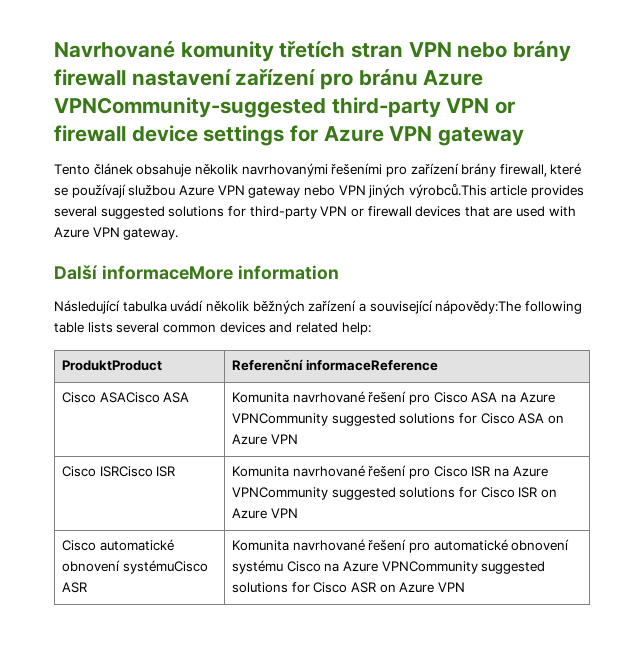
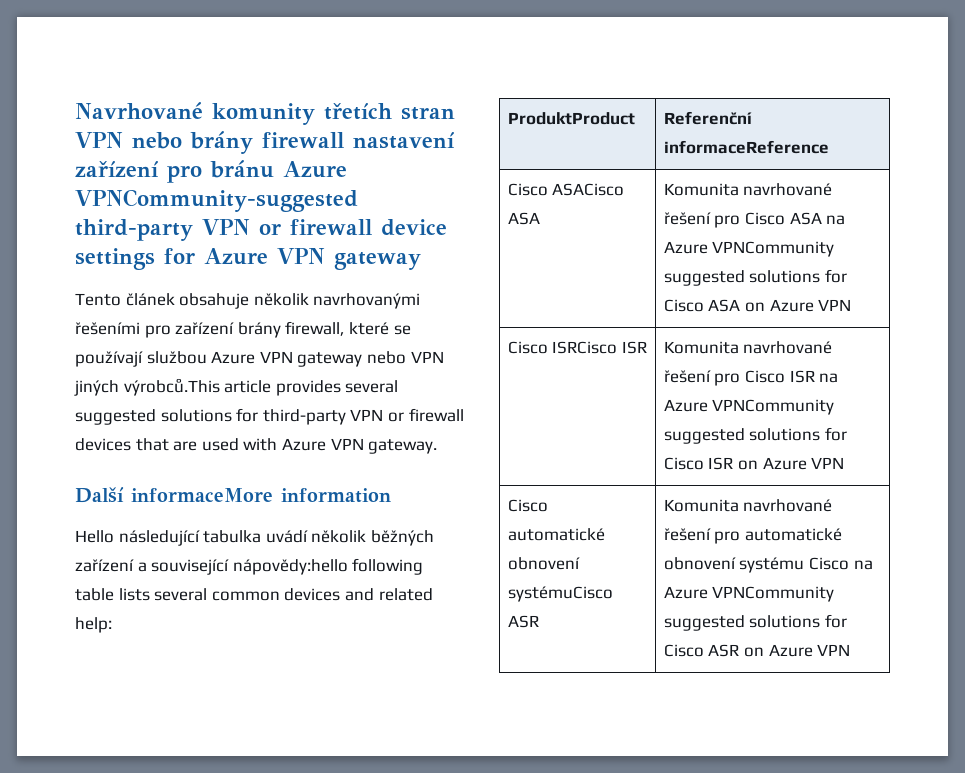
[54,300,120,314] Následující -> [75,530,200,546] Hello následující
[435,300,522,314] nápovědy:The -> [232,559,348,575] nápovědy:hello

